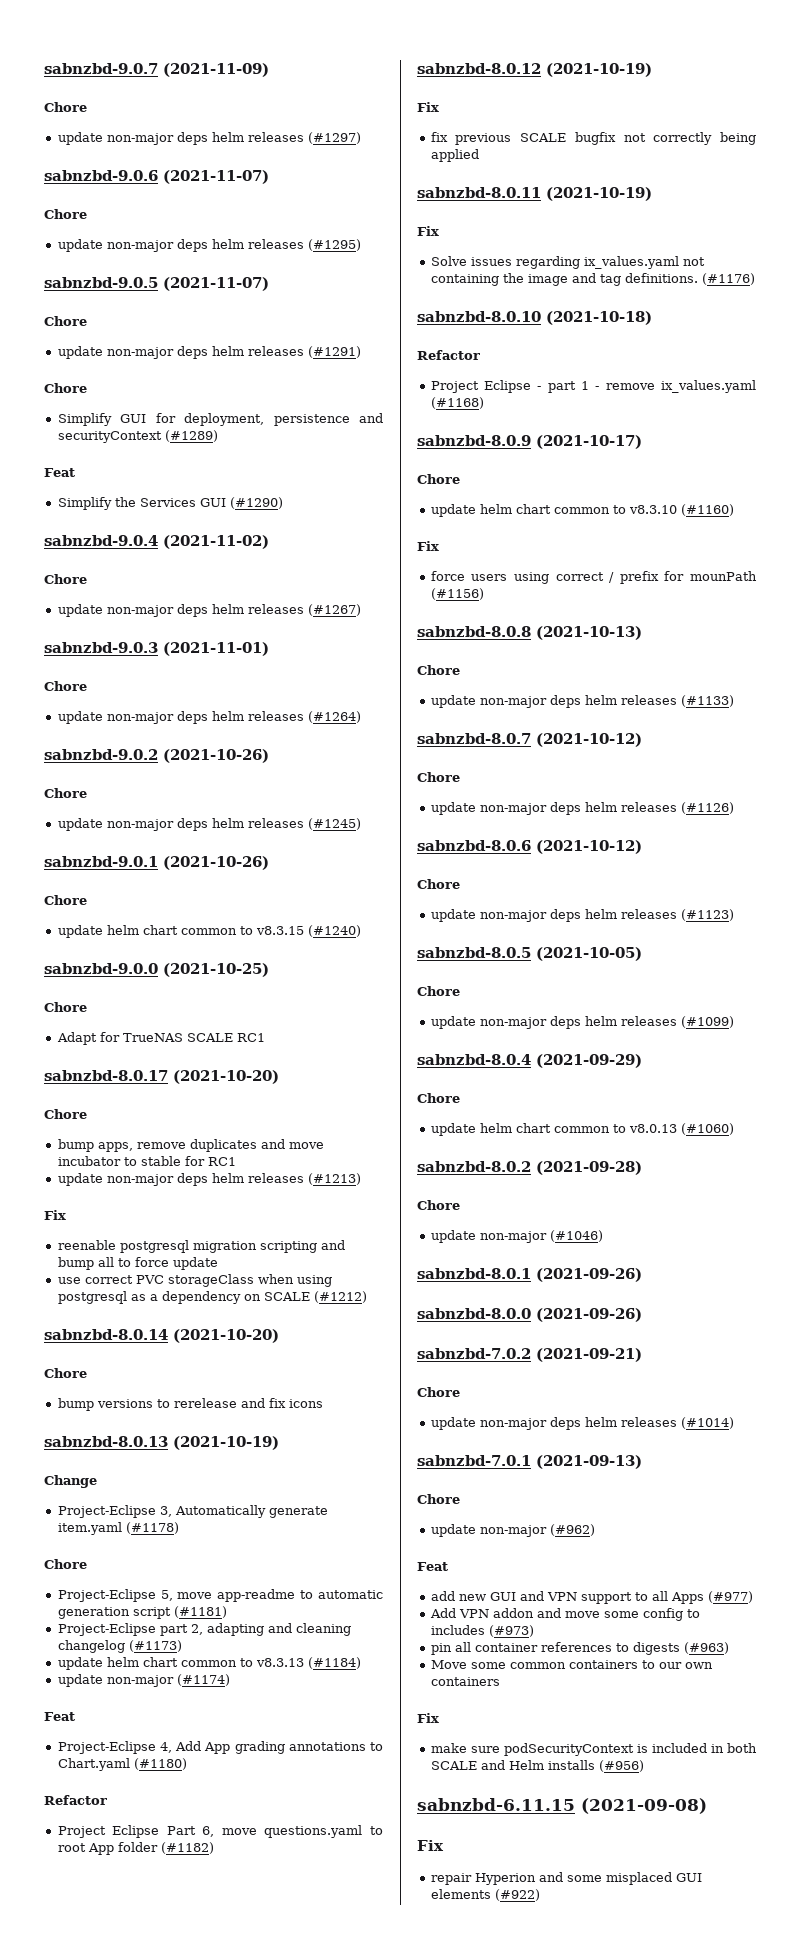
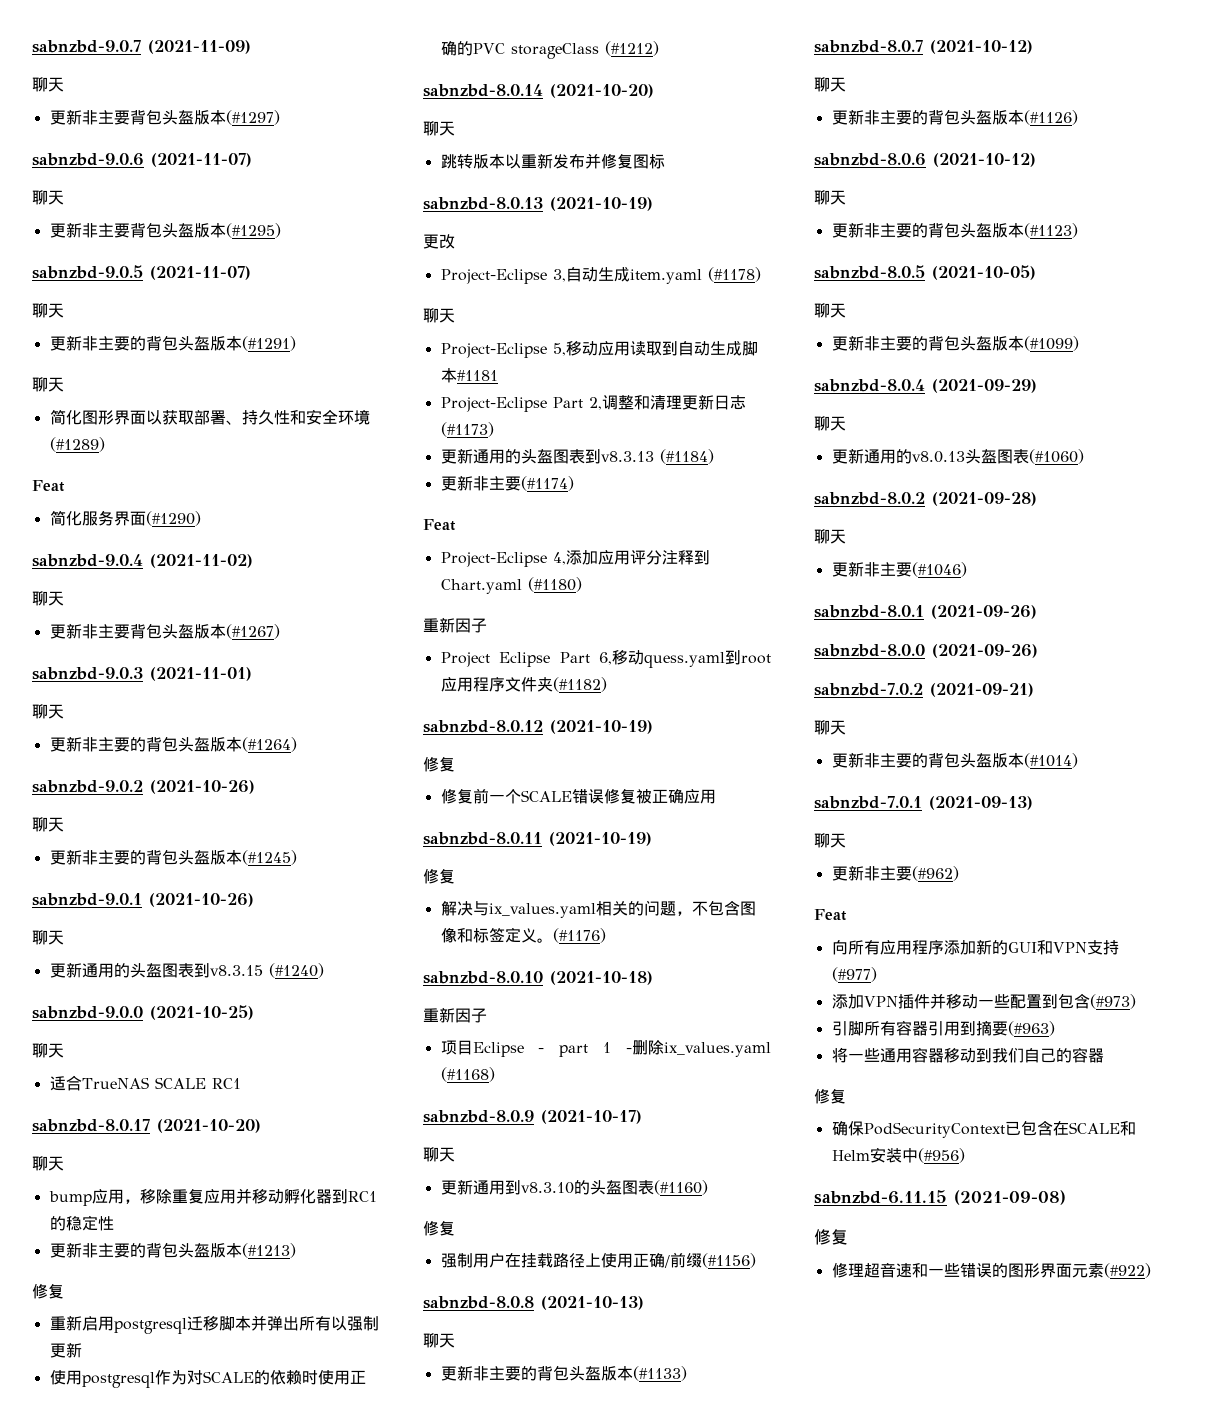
[44,102,87,112] [57,132,361,145] [44,170,269,184] [44,209,87,219] [57,239,361,252] [44,277,269,291] [44,316,87,326] [57,346,361,359] [44,383,87,393] [57,413,383,426] [57,430,218,443] [44,468,75,477] [57,497,283,510] [44,535,269,549] [44,574,87,584] [57,604,361,617] [44,642,269,656] [44,681,87,691] [57,711,361,724] [44,749,269,763] [44,788,87,798] [57,818,361,831] [44,856,269,870] [44,895,87,905] [57,925,253,938] Chore // update non-major deps helm releases (#1297) // sabnzbd-9.0.6 (2021-11-07) // Chore // update non-major deps helm releases (#1295) // sabnzbd-9.0.5 (2021-11-07) // Chore // update non-major deps helm releases (#1291) // Chore // Simplify GUI for deployment, persistence and securityContext (#1289) // Feat // Simplify the Services GUI (#1290) // sabnzbd-9.0.4 (2021-11-02) // Chore // update non-major deps helm releases (#1267) // sabnzbd-9.0.3 (2021-11-01) // Chore // update non-major deps helm releases (#1264) // sabnzbd-9.0.2 (2021-10-26) // Chore // update non-major deps helm releases (#1245) // sabnzbd-9.0.1 (2021-10-26) // Chore // update helm chart common to -> [32,77,64,92] [49,109,280,125] [32,153,252,167] [32,190,64,205] [49,222,281,238] [32,265,251,280] [32,303,64,318] [49,335,296,351] [32,377,64,392] [49,409,370,425] [49,437,105,452] [32,480,65,492] [49,510,201,526] [32,554,253,568] [32,591,64,606] [49,623,280,639] [32,667,252,681] [32,704,64,719] [49,736,297,752] [32,780,255,794] [32,817,64,832] [49,849,297,865] [32,893,254,907] [32,930,64,945] [49,962,210,978] 聊天 // 更新非主要背包头盔版本(#1297) // sabnzbd-9.0.6 (2021-11-07) // 聊天 // 更新非主要背包头盔版本(#1295) // sabnzbd-9.0.5 (2021-11-07) // 聊天 // 更新非主要的背包头盔版本(#1291) // 聊天 // 简化图形界面以获取部署、持久性和安全环境(#1289) // Feat // 简化服务界面(#1290) // sabnzbd-9.0.4 (2021-11-02) // 聊天 // 更新非主要背包头盔版本(#1267) // sabnzbd-9.0.3 (2021-11-01) // 聊天 // 更新非主要的背包头盔版本(#1264) // sabnzbd-9.0.2 (2021-10-26) // 聊天 // 更新非主要的背包头盔版本(#1245) // sabnzbd-9.0.1 (2021-10-26) // 聊天 // 更新通用的头盔图表到
[44,1002,87,1012] [56,1032,120,1045] Chore // Adapt for -> [32,1043,64,1058] [49,1075,82,1091] 聊天 // 适合
[44,1109,87,1119] [57,1139,324,1152] [57,1156,236,1166] [57,1173,361,1186] [44,1210,66,1220] [57,1240,345,1253] [57,1257,218,1270] [57,1274,332,1287] [57,1291,367,1304] [44,1329,279,1343] [44,1368,87,1378] [57,1398,323,1411] Chore // bump apps, remove duplicates and move incubator to stable for RC1 // update non-major deps helm releases (#1213) // Fix // reenable postgresql migration scripting and bump all to force update // use correct PVC storageClass when using postgresql as a dependency on SCALE (#1212) // sabnzbd-8.0.14 (2021-10-20) // Chore // bump versions to rerelease and fix icons -> [32,1156,64,1171] [48,1188,377,1206] [49,1215,114,1231] [49,1242,296,1258] [32,1283,64,1299] [49,1315,379,1334] [49,1342,82,1358] [49,1370,366,1388] [440,41,659,59] [423,84,654,98] [423,121,455,136] [440,153,665,169] 聊天 // bump应用，移除重复应用并移动孵化器到RC1的稳定性 // 更新非主要的背包头盔版本(#1213) // 修复 // 重新启用postgresql迁移脚本并弹出所有以强制更新 // 使用postgresql作为对SCALE的依赖时使用正确的PVC storageClass (#1212) // sabnzbd-8.0.14 (2021-10-20) // 聊天 // 跳转版本以重新发布并修复图标
[44,1475,97,1488] Change -> [423,234,455,249] 更改
[174,1505,328,1518] Automatically generate -> [565,267,630,282] 自动生成
[44,1559,87,1569] Chore -> [423,308,455,323] 聊天
[177,1589,383,1602] [57,1606,227,1619] [57,1623,351,1636] [57,1640,182,1653] [57,1657,253,1670] move app-readme to automatic generation script (#1181) // Project-Eclipse part 2, adapting and cleaning changelog (#1173) // update helm chart common to -> [565,341,758,356] [440,368,498,383] [440,394,746,412] [440,422,494,437] [440,448,601,464] 移动应用读取到自动生成脚本#1181 // Project-Eclipse Part 2,调整和清理更新日志(#1173) // 更新通用的头盔图表到
[57,1674,174,1687] update non-major -> [440,475,521,491] 更新非主要
[175,1741,383,1754] Add App grading annotations to -> [565,550,710,565] 添加应用评分注释到
[44,1795,107,1805] Refactor -> [423,617,487,633] 重新因子
[221,1825,383,1838] [57,1842,214,1855] [417,63,652,77] [417,102,439,112] [430,132,756,145] [430,149,479,162] [417,187,652,201] [417,226,439,236] [430,256,705,269] [430,273,698,286] move questions.yaml to root App folder (#1182) // sabnzbd-8.0.12 (2021-10-19) // Fix // fix previous SCALE bugfix not correctly being applied // sabnzbd-8.0.11 (2021-10-19) // Fix // Solve issues regarding ix_values.yaml not containing the image and tag definitions. -> [612,650,771,668] [440,677,607,692] [423,720,653,734] [423,756,455,772] [440,788,716,804] [423,832,652,846] [423,868,455,884] [440,900,756,918] [440,927,553,943] 移动quess.yaml到root应用程序文件夹(#1182) // sabnzbd-8.0.12 (2021-10-19) // 修复 // 修复前一个SCALE错误修复被正确应用 // sabnzbd-8.0.11 (2021-10-19) // 修复 // 解决与ix_values.yaml相关的问题，不包含图像和标签定义。
[417,350,480,360] [430,381,479,393] Refactor // Project -> [423,1007,487,1023] [440,1040,473,1055] 重新因子 // 项目
[605,383,655,390] remove -> [632,1040,664,1055] 删除
[417,474,460,484] [430,504,734,517] [417,541,439,551] [430,571,757,584] [430,588,484,600] [417,626,642,640] [417,665,460,675] [430,695,734,708] [417,733,642,747] [417,772,460,782] [430,802,734,815] [417,840,642,854] [417,879,460,889] [430,909,734,922] [417,947,642,961] [417,986,460,996] [430,1016,734,1029] [417,1054,642,1068] [417,1093,460,1103] [430,1123,677,1136] Chore // update helm chart common to v8.3.10 (#1160) // Fix // force users using correct / prefix for mounPath (#1156) // sabnzbd-8.0.8 (2021-10-13) // Chore // update non-major deps helm releases (#1133) // sabnzbd-8.0.7 (2021-10-12) // Chore // update non-major deps helm releases (#1126) // sabnzbd-8.0.6 (2021-10-12) // Chore // update non-major deps helm releases (#1123) // sabnzbd-8.0.5 (2021-10-05) // Chore // update non-major deps helm releases (#1099) // sabnzbd-8.0.4 (2021-09-29) // Chore // update helm chart common to v8.0.13 -> [423,1147,455,1162] [440,1179,708,1195] [423,1220,455,1236] [440,1252,756,1268] [423,1296,644,1310] [423,1333,455,1348] [440,1365,687,1381] [814,40,1033,54] [814,77,846,92] [831,109,1078,125] [814,153,1036,167] [814,190,846,205] [831,222,1078,238] [814,265,1036,280] [814,303,846,318] [831,335,1079,351] [814,379,1037,393] [814,416,846,431] [831,448,1029,464] 聊天 // 更新通用到v8.3.10的头盔图表(#1160) // 修复 // 强制用户在挂载路径上使用正确/前缀(#1156) // sabnzbd-8.0.8 (2021-10-13) // 聊天 // 更新非主要的背包头盔版本(#1133) // sabnzbd-8.0.7 (2021-10-12) // 聊天 // 更新非主要的背包头盔版本(#1126) // sabnzbd-8.0.6 (2021-10-12) // 聊天 // 更新非主要的背包头盔版本(#1123) // sabnzbd-8.0.5 (2021-10-05) // 聊天 // 更新非主要的背包头盔版本(#1099) // sabnzbd-8.0.4 (2021-09-29) // 聊天 // 更新通用的v8.0.13头盔图表
[417,1200,460,1210] [430,1230,547,1243] Chore // update non-major -> [814,529,846,544] [831,561,912,577] 聊天 // 更新非主要
[417,1387,460,1397] [430,1417,677,1430] Chore // update non-major deps helm releases -> [814,720,846,735] [831,752,1024,768] 聊天 // 更新非主要的背包头盔版本
[417,1494,460,1504] [430,1524,547,1537] Chore // update non-major -> [814,833,846,848] [831,865,912,881] 聊天 // 更新非主要
[430,1591,753,1604] [429,1608,700,1621] [430,1625,534,1637] [430,1642,729,1655] [430,1660,713,1669] [430,1677,500,1686] [417,1713,439,1723] [430,1743,757,1756] [430,1760,644,1772] [417,1798,707,1814] [417,1840,444,1851] [430,1872,702,1885] [430,1889,491,1899] add new GUI and VPN support to all Apps (#977) // Add VPN addon and move some config to includes (#973) // pin all container references to digests (#963) // Move some common containers to our own containers // Fix // make sure podSecurityContext is included in both SCALE and Helm installs (#956) // sabnzbd-6.11.15 (2021-09-08) // Fix // repair Hyperion and some misplaced GUI elements -> [831,939,1119,955] [831,967,877,982] [831,993,1136,1009] [831,1020,1055,1036] [831,1047,1104,1063] [814,1088,846,1104] [831,1120,1136,1138] [831,1147,965,1163] [814,1190,1066,1205] [814,1229,848,1245] [831,1262,1104,1278] 向所有应用程序添加新的GUI和VPN支持(#977) // 添加VPN插件并移动一些配置到包含(#973) // 引脚所有容器引用到摘要(#963) // 将一些通用容器移动到我们自己的容器 // 修复 // 确保PodSecurityContext已包含在SCALE和Helm安装中(#956) // sabnzbd-6.11.15 (2021-09-08) // 修复 // 修理超音速和一些错误的图形界面元素

